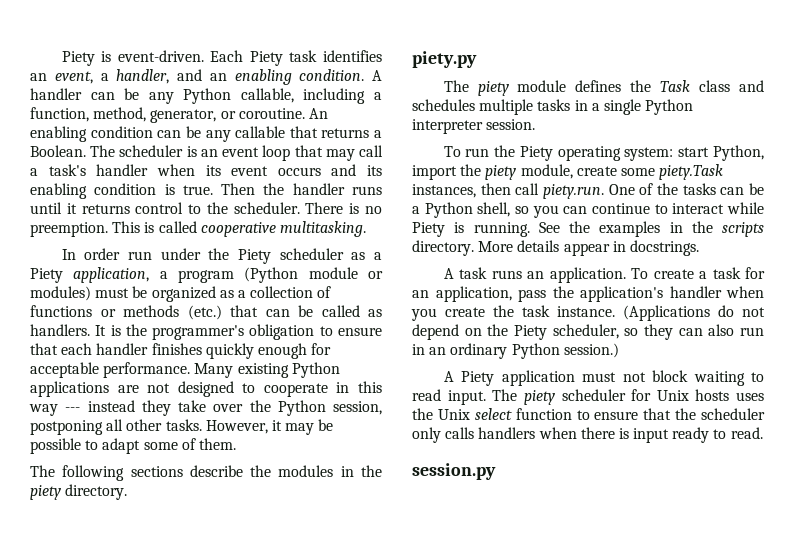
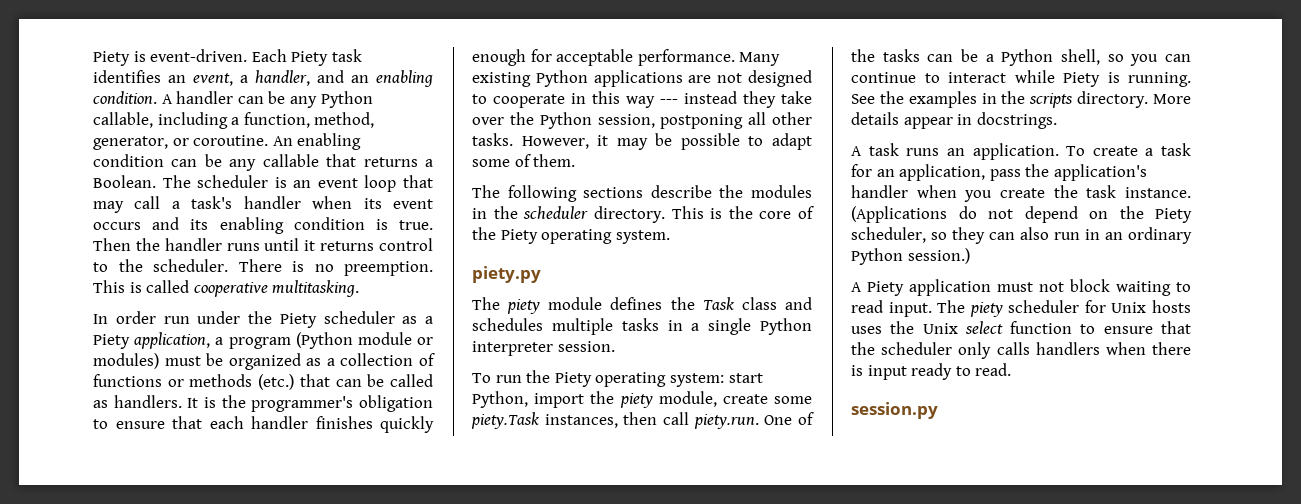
[30,484,128,500] piety directory. -> [523,206,814,223] [472,227,670,244] scheduler directory. This is the core of the Piety operating system.

